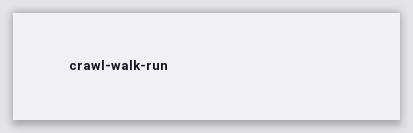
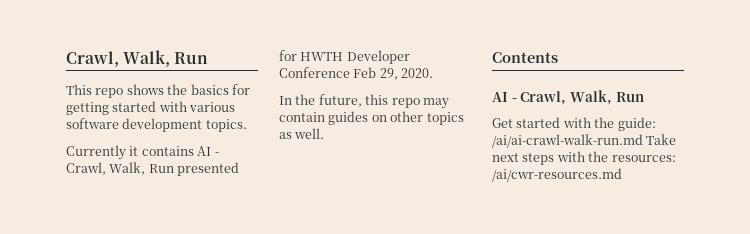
[69,60,168,70] crawl-walk-run -> [66,50,209,67] [66,84,250,98] [66,101,236,115] [66,118,247,132] [66,145,219,160] [66,162,240,176] [279,50,410,64] [279,67,434,80] [279,94,449,109] [279,111,464,125] [279,128,325,139] [492,52,558,63] [492,90,644,105] [492,117,656,131] [492,134,677,148] [492,151,676,165] [492,168,622,182] Crawl, Walk, Run // This repo shows the basics for getting started with various software development topics. // Currently it contains AI - Crawl, Walk, Run presented for HWTH Developer Conference Feb 29, 2020. // In the future, this repo may contain guides on other topics as well. // Contents // AI - Crawl, Walk, Run // Get started with the guide: /ai/ai-crawl-walk-run.md Take next steps with the resources: /ai/cwr-resources.md

